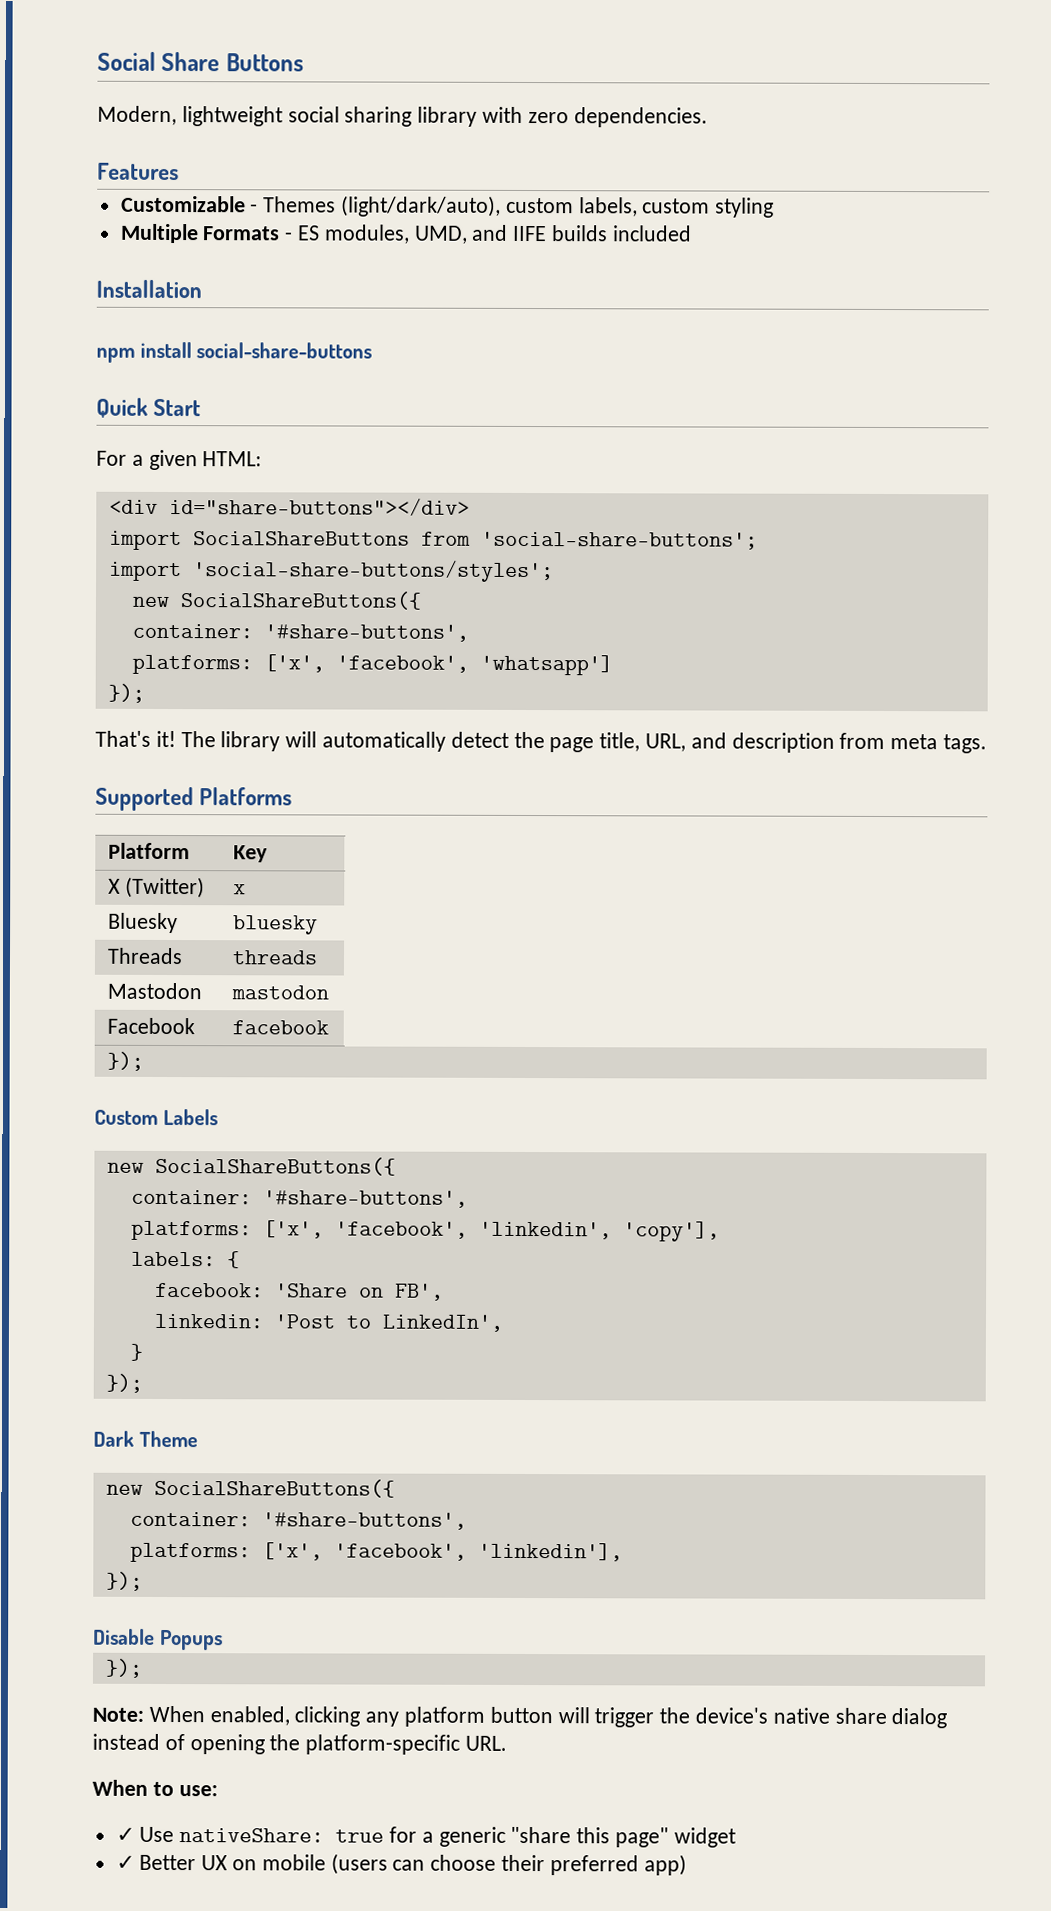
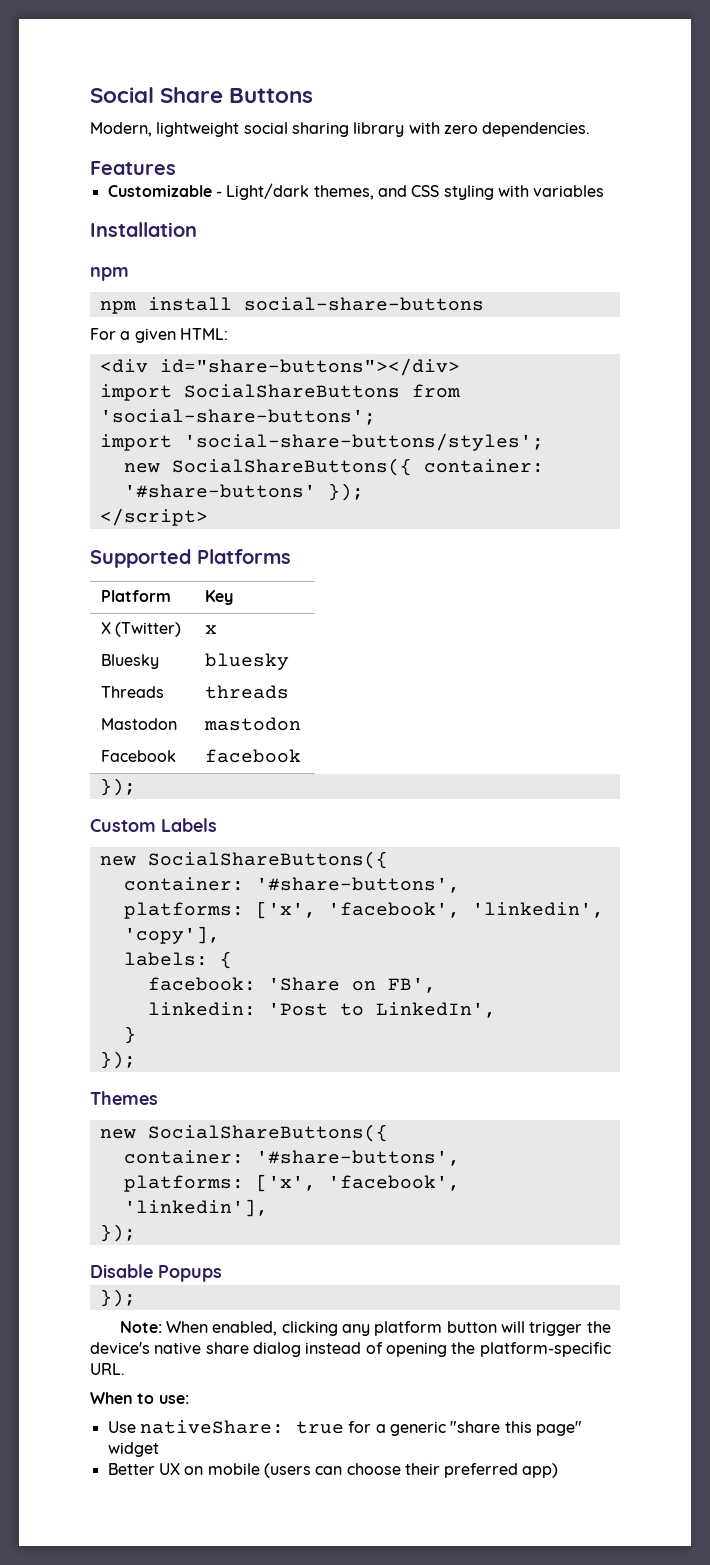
[263,195,775,218] [119,223,692,244] Themes (light/dark/auto), custom labels, custom styling // Multiple Formats - ES modules, UMD, and IIFE builds included -> [226,183,605,200] Light/dark themes, and CSS styling with variables
(135, 355) none -> [99,301,136,314] // npm
[96,397,202,418] // Quick Start -> (484, 304) none
[131,623,469,642] [131,654,613,676] [107,683,145,703] [95,730,988,754] // container: '#share-buttons', // platforms: ['x', 'facebook', 'whatsapp'] // }); // That's it! The library will automatically detect the page title, URL, and description from meta tags. -> [423,459,544,473] [123,483,364,501] [99,508,208,526] container: '#share-buttons' }); // </script>
[93,1430,198,1448] Dark Theme -> [90,1091,158,1105] Themes
[115,1827,135,1842] ✓ -> (189, 1399) none
[115,1855,135,1870] ✓ -> (159, 1449) none

